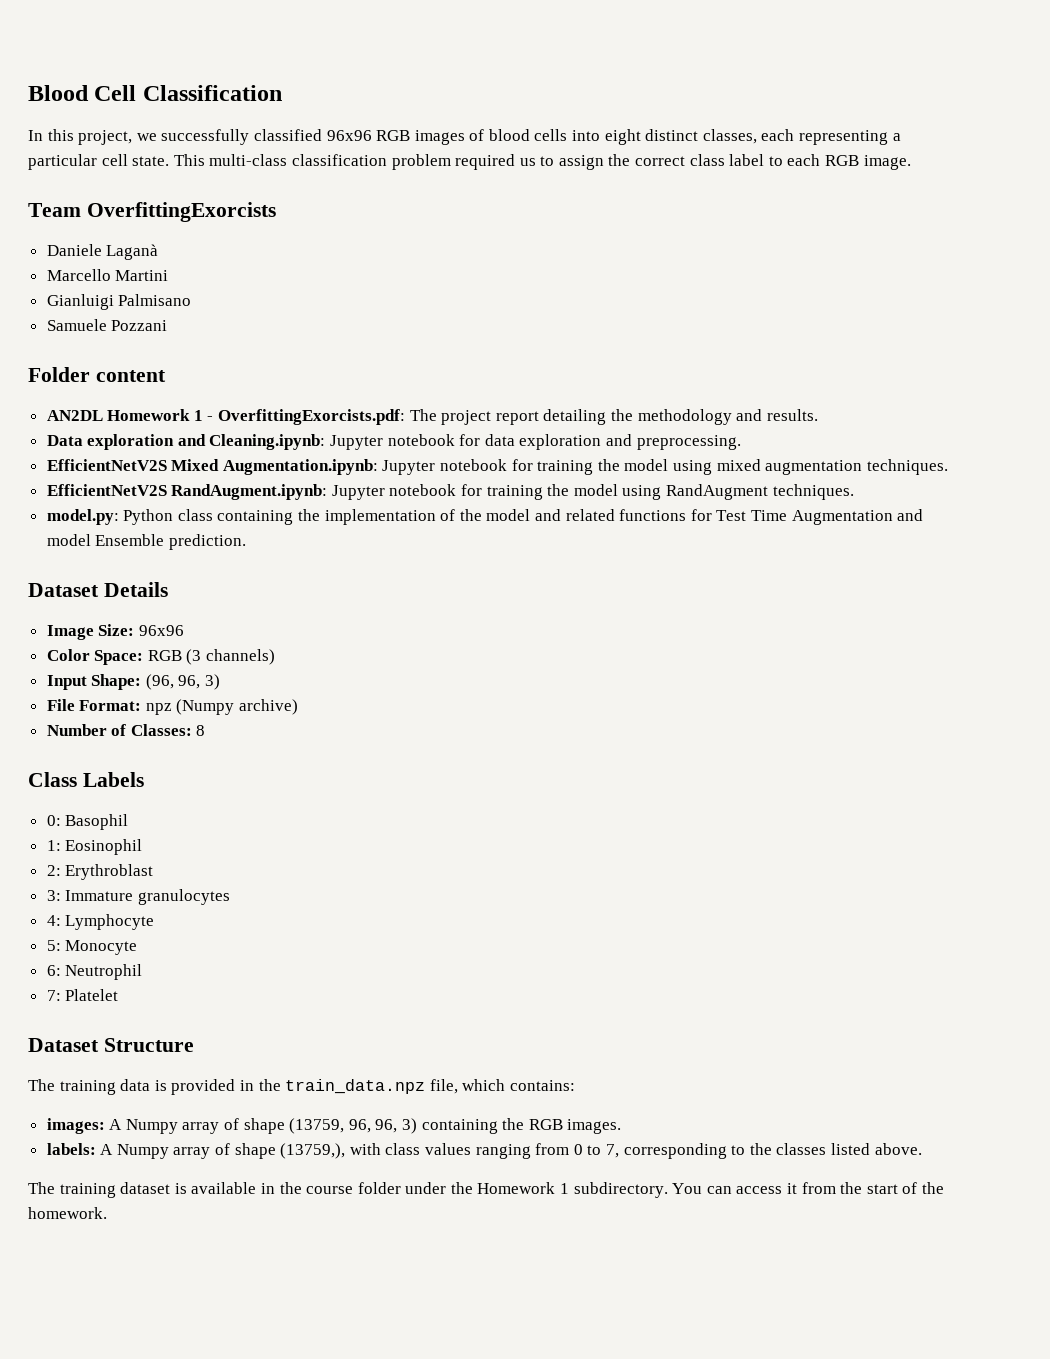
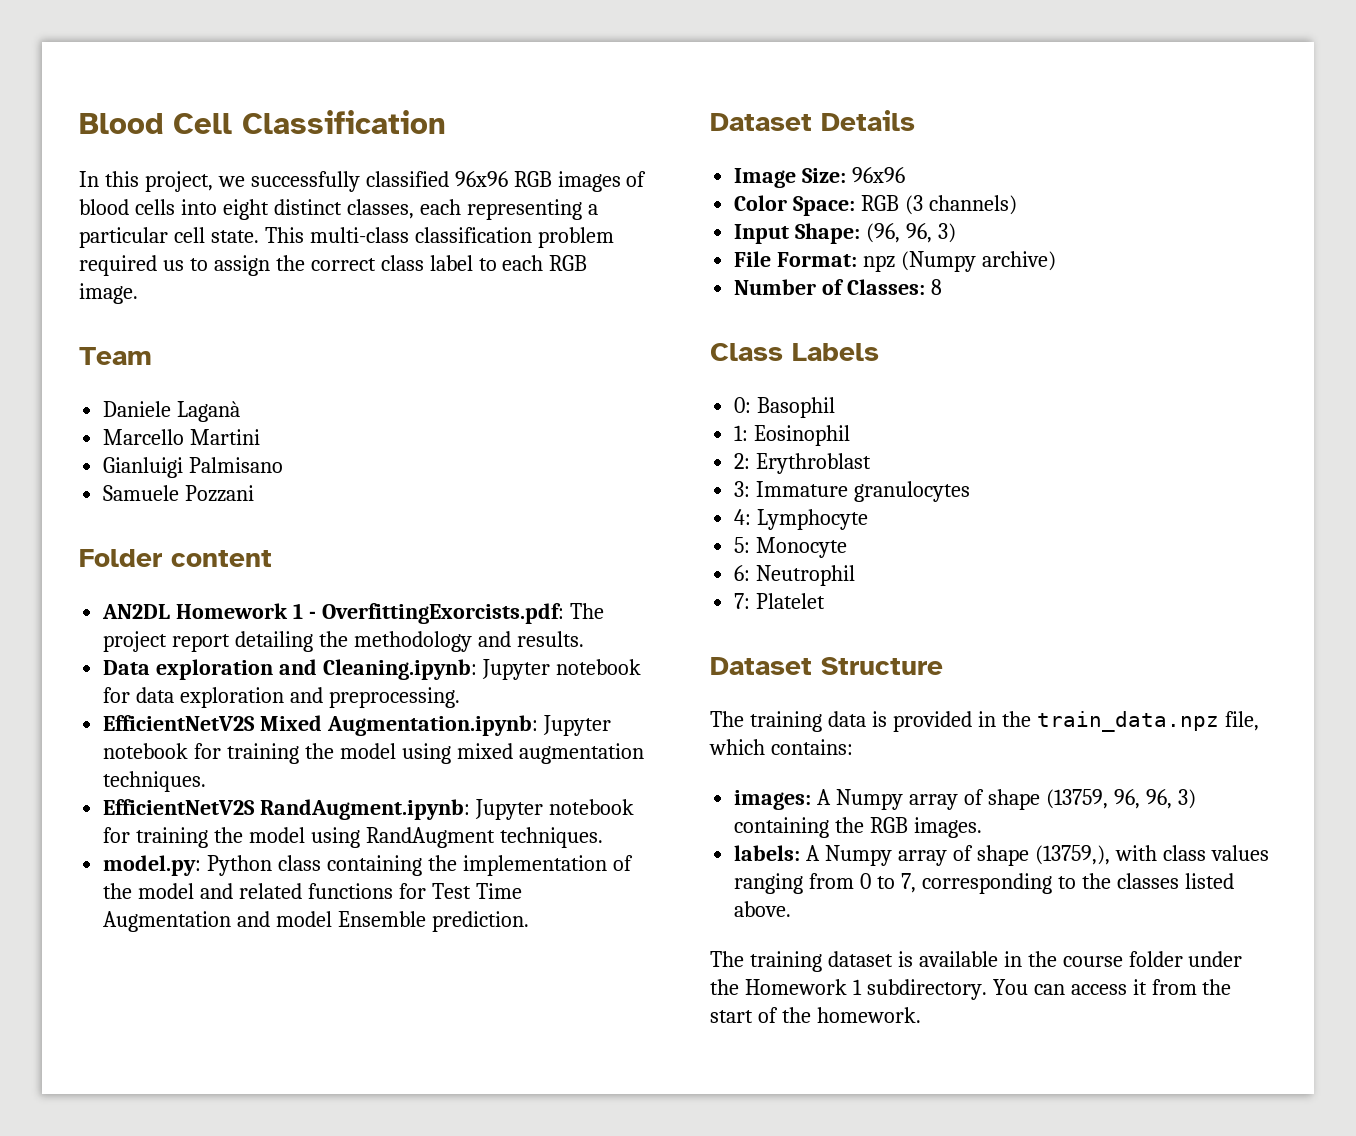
[86,202,276,222] OverfittingExorcists -> (152, 356) none

